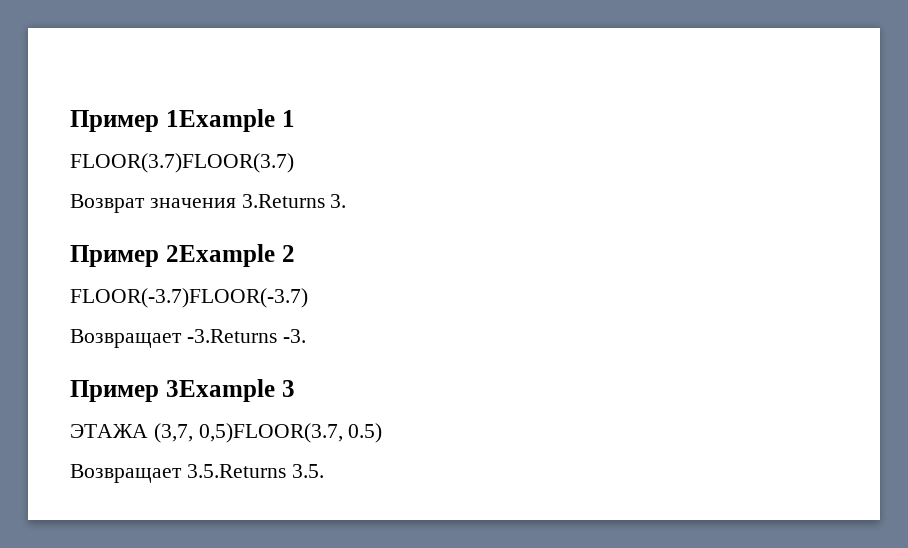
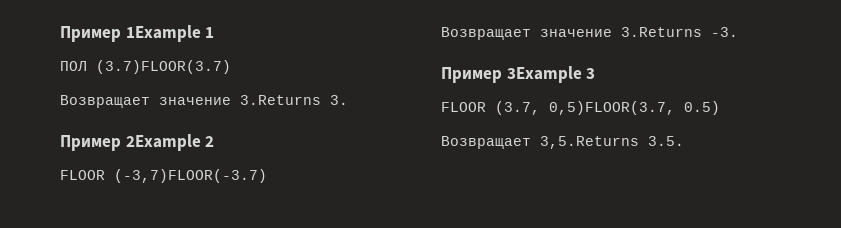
[70,153,294,173] [70,194,236,213] FLOOR(3.7)FLOOR(3.7) // Возврат значения -> [60,60,231,74] [60,95,231,108] ПОЛ (3.7)FLOOR(3.7) // Возвращает значение
[70,288,308,308] [70,329,277,348] FLOOR(-3.7)FLOOR(-3.7) // Возвращает -3.Returns -> [60,169,267,183] [441,27,702,40] FLOOR (-3,7)FLOOR(-3.7) // Возвращает значение 3.Returns
[70,423,193,443] ЭТАЖА (3,7, -> [441,101,540,115] FLOOR (3.7,
[186,464,286,478] 3.5.Returns -> [540,136,639,149] 3,5.Returns

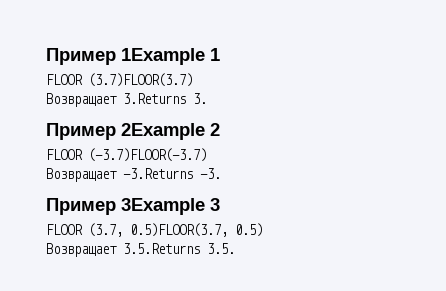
[60,61,87,71] ПОЛ -> [46,74,83,85] FLOOR
[159,97,231,105] значение -> (117, 100) none
[114,169,267,183] [441,27,702,40] (-3,7)FLOOR(-3.7) // Возвращает значение 3.Returns -> [88,148,207,162] [46,168,193,182] (-3.7)FLOOR(-3.7) // Возвращает -3.Returns
[549,101,675,115] 0,5)FLOOR(3.7, -> [130,223,228,237] 0.5)FLOOR(3.7,
[540,136,639,149] 3,5.Returns -> [123,243,200,254] 3.5.Returns

